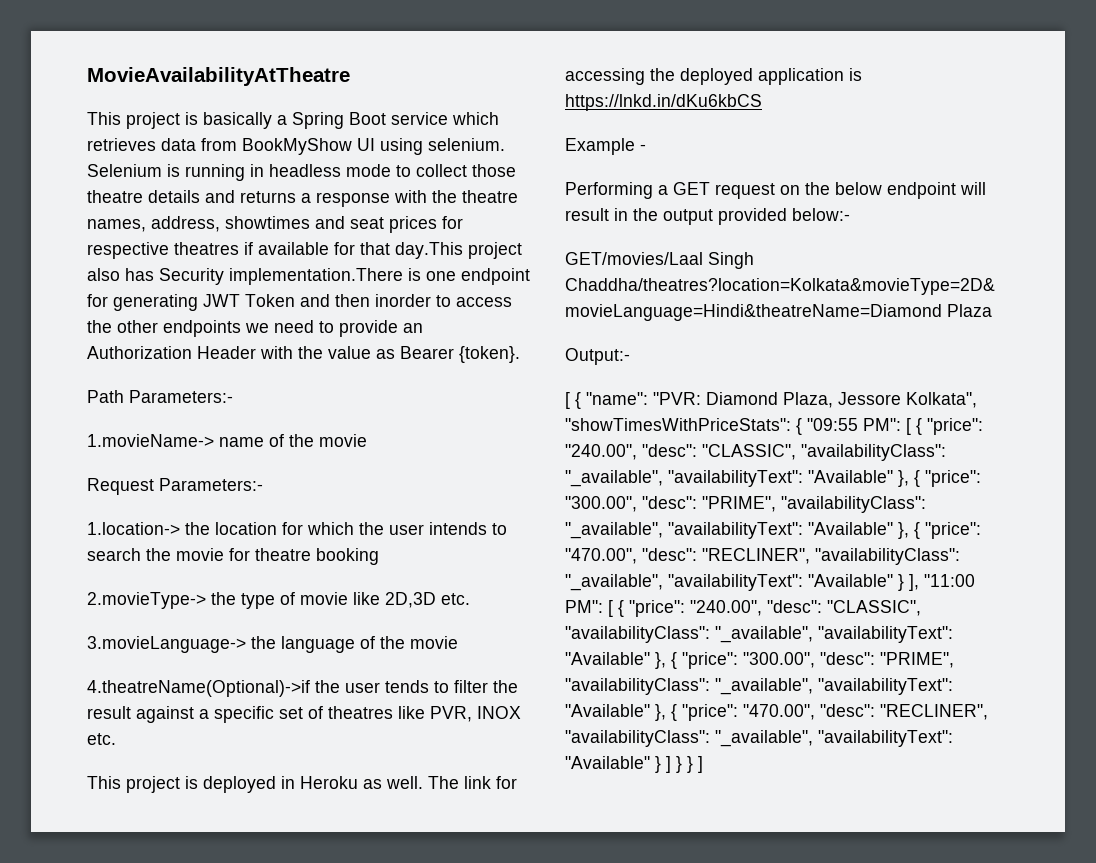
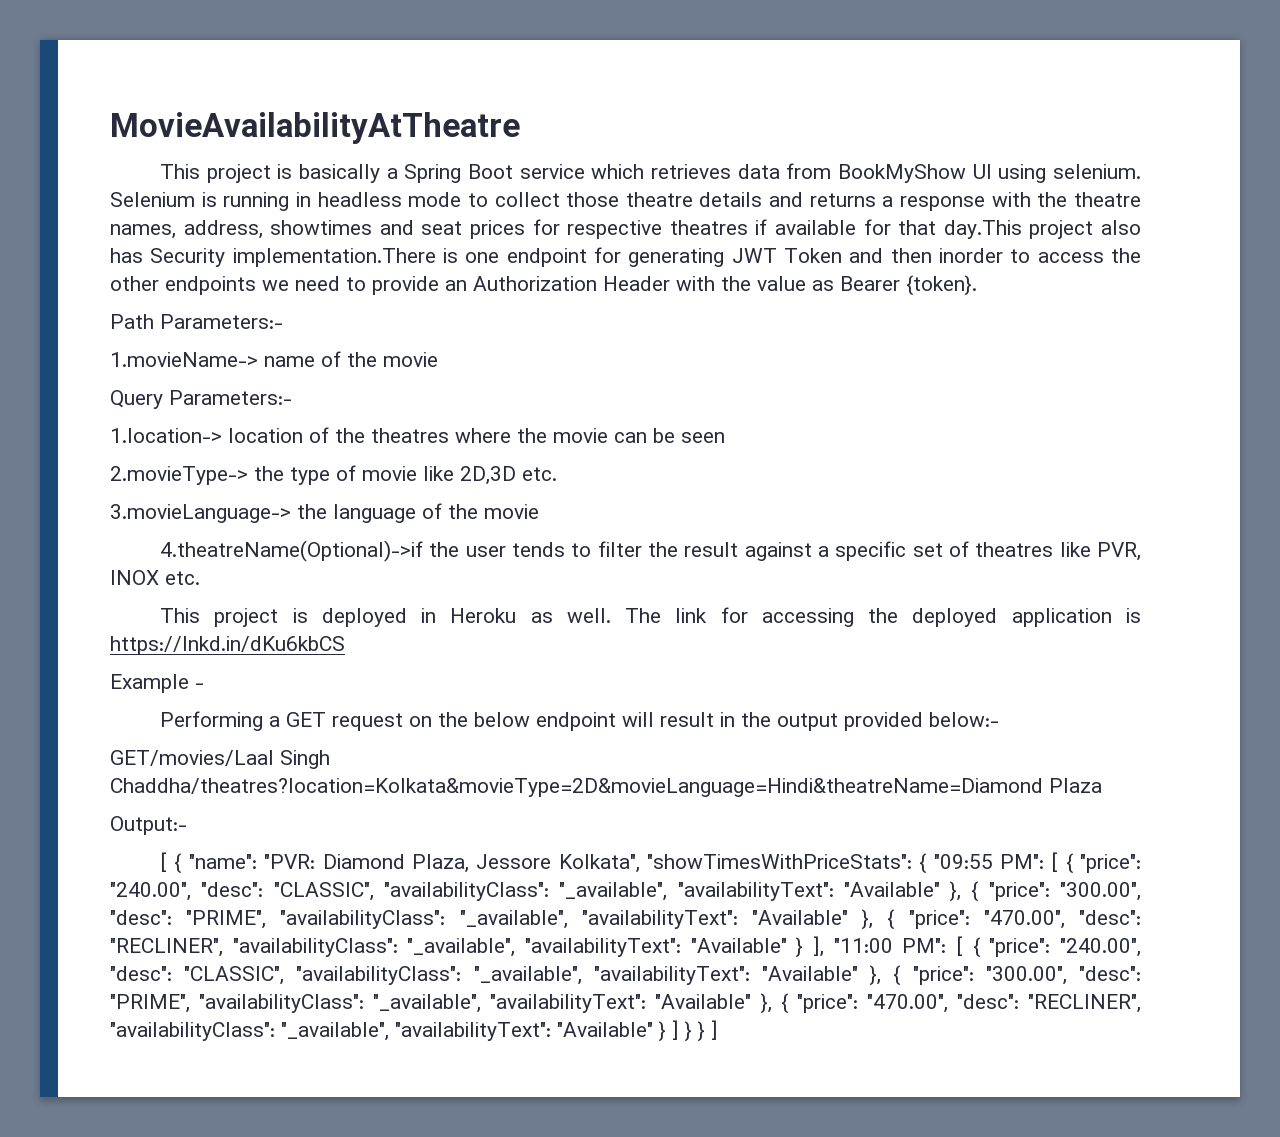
[87,478,154,495] Request -> [110,390,163,409] Query
[185,522,507,535] [87,548,379,565] the location for which the user intends to search the movie for theatre booking -> [228,427,725,443] location of the theatres where the movie can be seen

